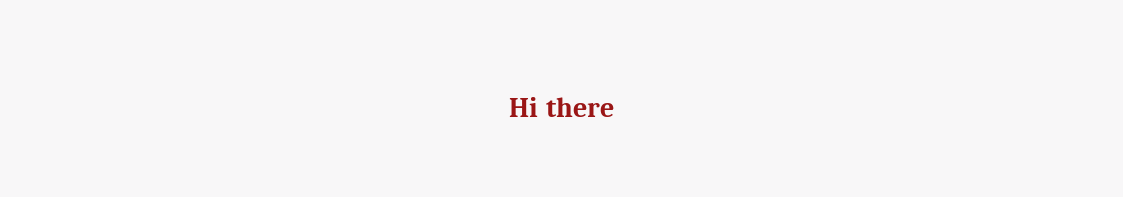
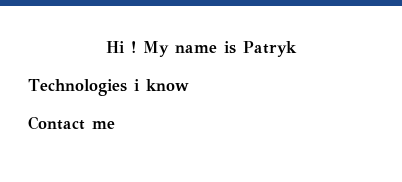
[545,97,614,117] there -> [131,41,297,57] [28,79,189,96] [28,116,115,130] ! My name is Patryk // Technologies i know // Contact me

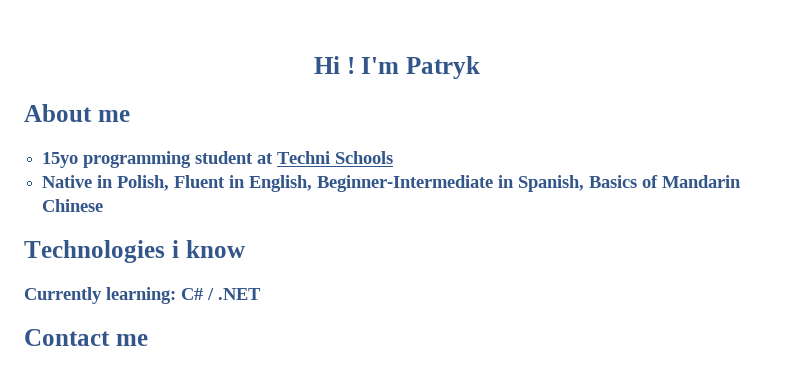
[143,41,297,57] [28,79,189,96] My name is Patryk // Technologies i know -> [361,56,481,79] [24,104,130,122] [42,151,394,168] [42,175,742,192] [42,199,104,212] [24,240,245,263] [24,287,261,304] I'm Patryk // About me // 15yo programming student at Techni Schools // Native in Polish, Fluent in English, Beginner-Intermediate in Spanish, Basics of Mandarin Chinese // Technologies i know // Currently learning: C# / .NET

